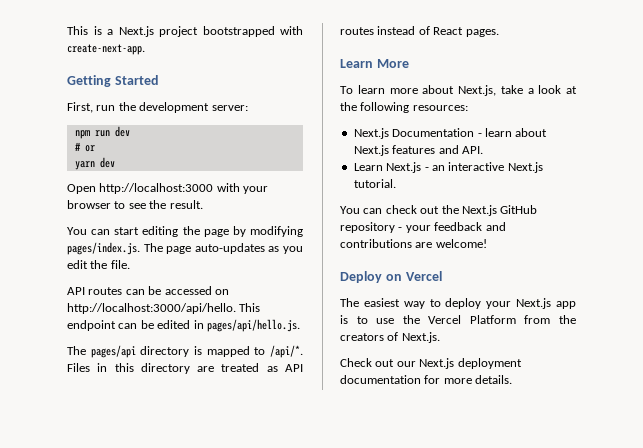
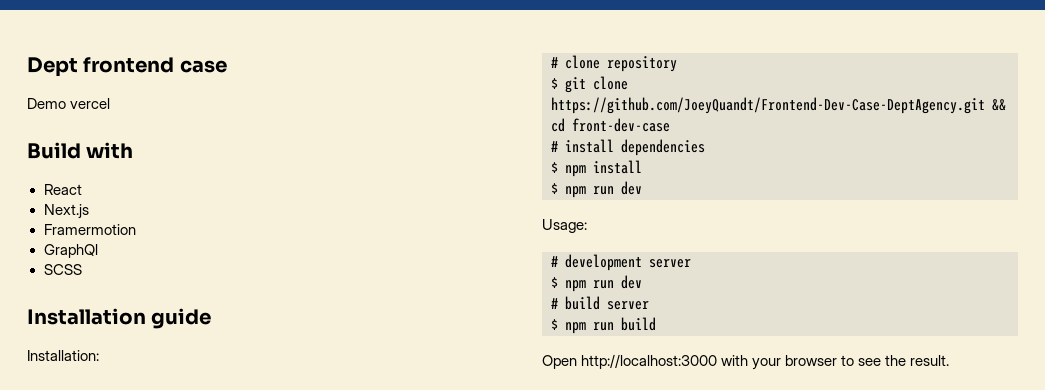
[67,26,303,37] [67,44,145,55] [67,75,159,87] [67,102,248,113] [74,126,130,139] [74,142,95,152] [74,157,115,170] This is a Next.js project bootstrapped with create-next-app. // Getting Started // First, run the development server: // npm run dev // # or // yarn dev -> [27,57,227,77] [27,98,111,109] [27,142,134,159] [43,184,82,195] [43,204,89,219] [43,224,136,235] [43,244,98,258] [43,264,82,275] [27,308,212,329] [27,350,99,361] [551,55,677,72] [551,76,628,93] [551,97,1006,114] [551,118,670,132] [551,139,705,156] [551,160,642,177] [551,181,642,198] [542,219,587,233] [551,254,691,271] [551,275,642,292] [551,296,649,310] [551,317,656,334] Dept frontend case // Demo vercel // Build with // React // Next.js // Framermotion // GraphQl // SCSS // Installation guide // Installation: // # clone repository // $ git clone https://github.com/JoeyQuandt/Frontend-Dev-Case-DeptAgency.git && cd front-dev-case // # install dependencies // $ npm install // $ npm run dev // Usage: // # development server // $ npm run dev // # build server // $ npm run build
[67,226,303,237] [67,242,303,255] [67,260,130,269] [67,286,229,295] [67,303,261,314] [67,319,300,332] [67,345,303,358] [67,363,303,374] [340,26,499,37] [340,59,409,68] [340,85,577,96] [340,102,468,113] [353,128,548,139] [353,145,483,156] [353,162,543,173] [353,179,396,188] [340,205,538,216] [340,222,506,233] [340,239,487,248] [340,271,442,283] [340,298,576,309] [340,315,576,324] [340,332,440,343] [340,358,522,369] [340,375,513,384] // You can start editing the page by modifying pages/index.js. The page auto-updates as you edit the file. // API routes can be accessed on http://localhost:3000/api/hello. This endpoint can be edited in pages/api/hello.js. // The pages/api directory is mapped to /api/*. Files in this directory are treated as API routes instead of React pages. // Learn More // To learn more about Next.js, take a look at the following resources: // Next.js Documentation - learn about Next.js features and API. // Learn Next.js - an interactive Next.js tutorial. // You can check out the Next.js GitHub repository - your feedback and contributions are welcome! // Deploy on Vercel // The easiest way to deploy your Next.js app is to use the Vercel Platform from the creators of Next.js. // Check out our Next.js deployment documentation for more details. -> (950, 360) none

